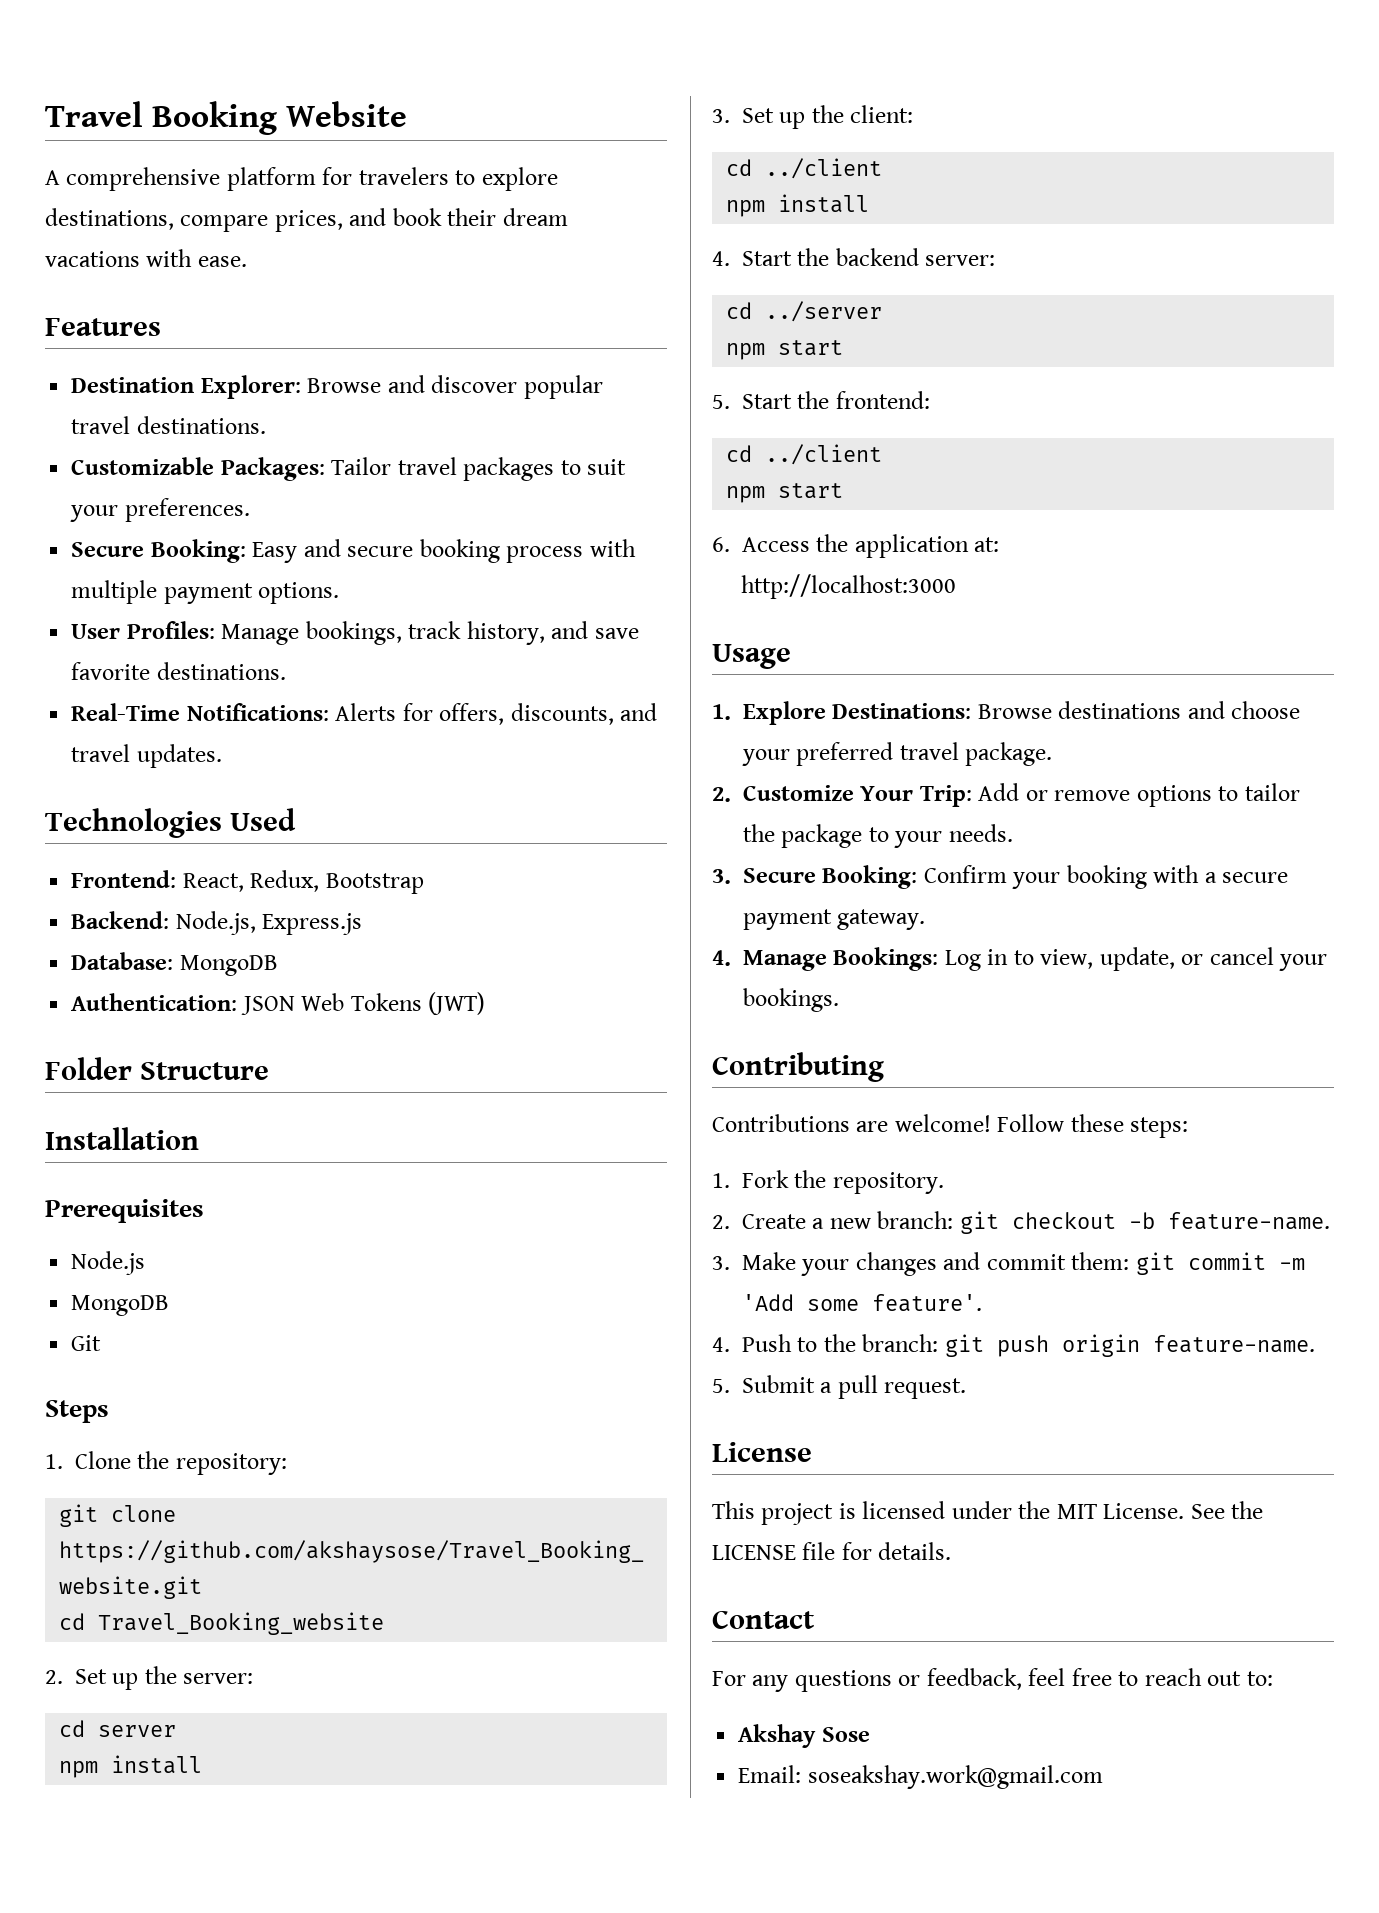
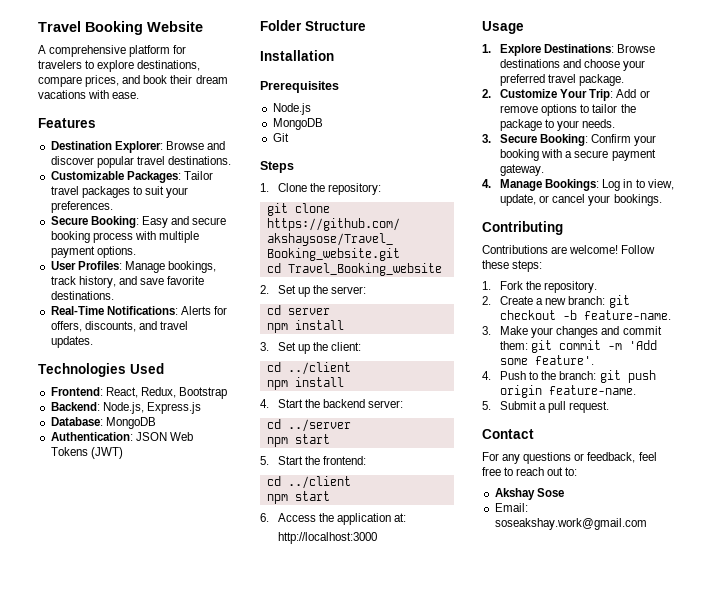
[712,1442,812,1462] [712,1501,1264,1525] [712,1542,952,1560] // License // This project is licensed under the MIT License. See the LICENSE file for details. -> (610, 407) none

